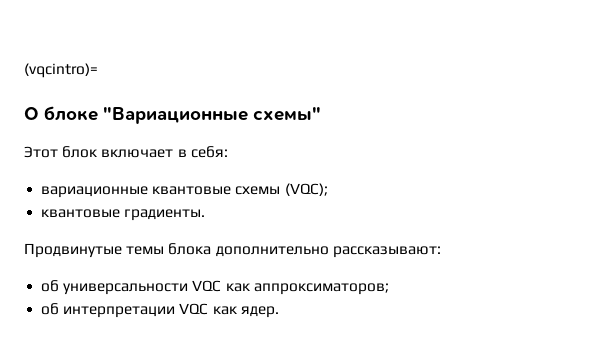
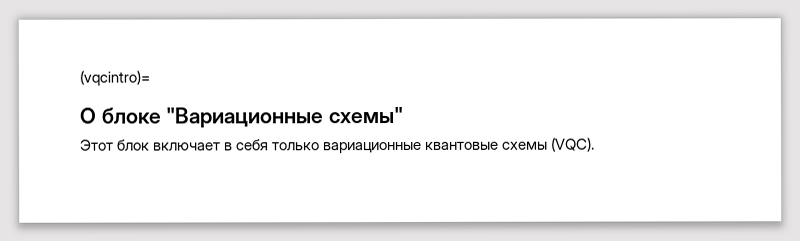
[190,146,228,158] себя: // -> [236,139,321,151] себя только
[284,183,328,196] [41,209,206,221] [24,243,441,258] [41,280,389,295] [41,303,279,318] (VQC); // квантовые градиенты. // Продвинутые темы блока дополнительно рассказывают: // об универсальности VQC как аппроксиматоров; // об интерпретации VQC как ядер. -> [551,137,596,152] (VQC).

